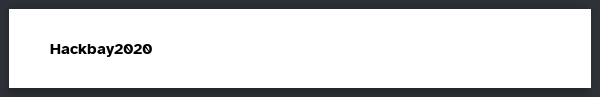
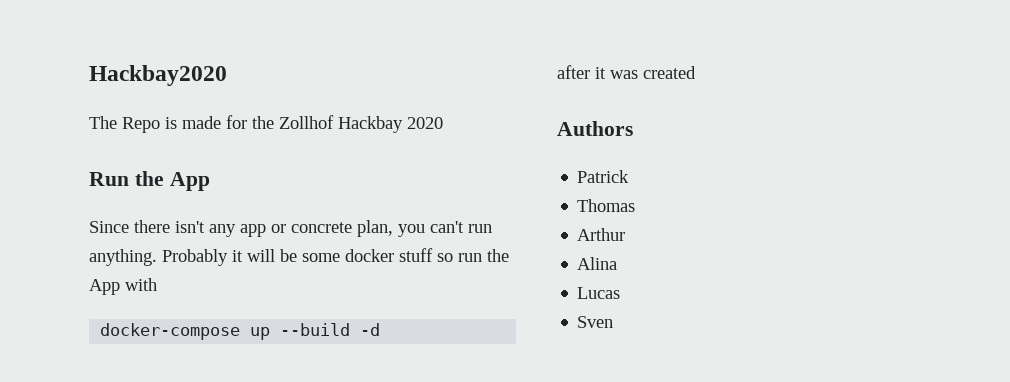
(152, 50) none -> [89,115,443,133] [89,171,210,191] [89,220,492,237] [89,248,509,266] [89,278,157,295] [100,323,381,340] [557,65,696,79] [557,121,633,136] [577,170,630,183] [577,199,636,212] [577,228,626,241] [577,257,618,270] [577,287,621,299] [577,316,614,328] // The Repo is made for the Zollhof Hackbay 2020 // Run the App // Since there isn't any app or concrete plan, you can't run anything. Probably it will be some docker stuff so run the App with // docker-compose up --build -d // after it was created // Authors // Patrick // Thomas // Arthur // Alina // Lucas // Sven

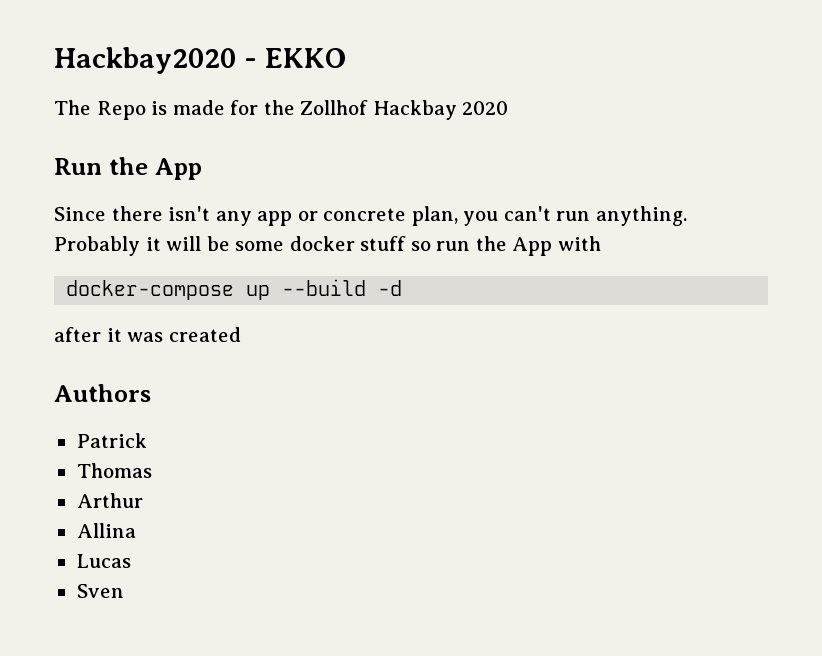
(227, 75) none -> [243,48,346,68] - EKKO
[577,257,618,270] Alina -> [76,523,136,538] Allina

